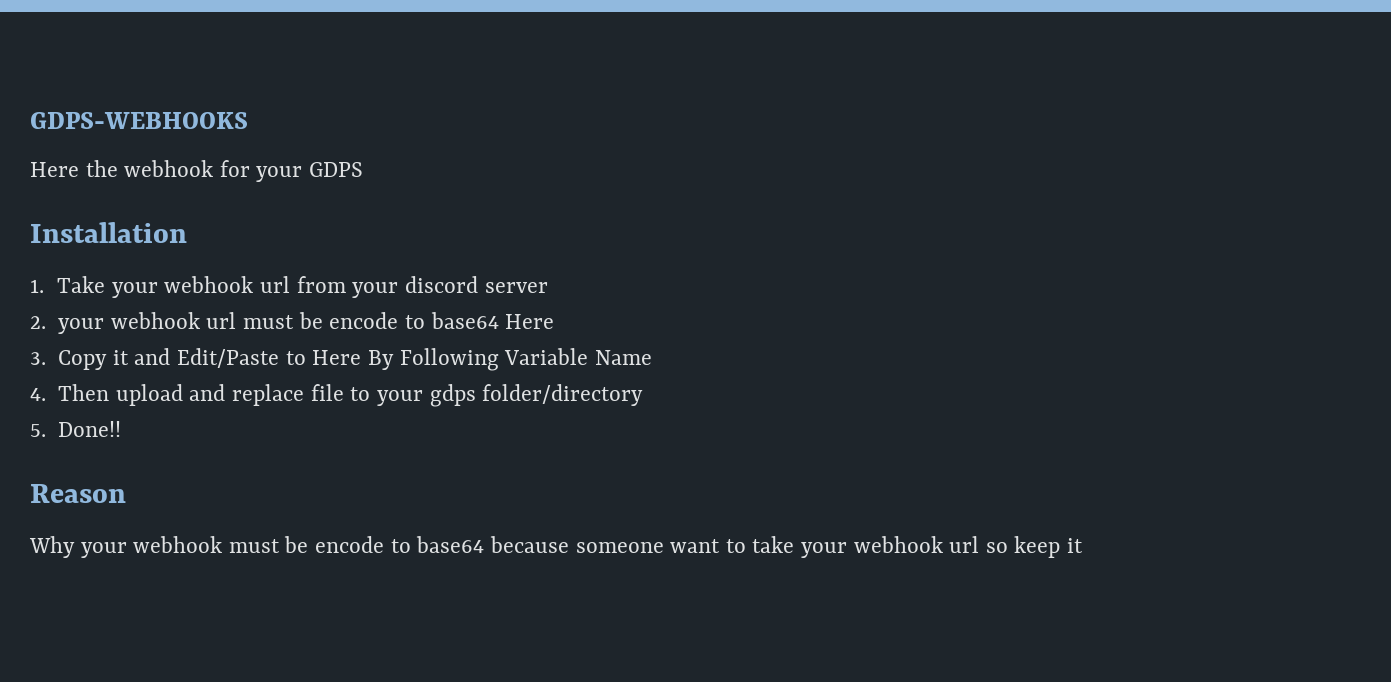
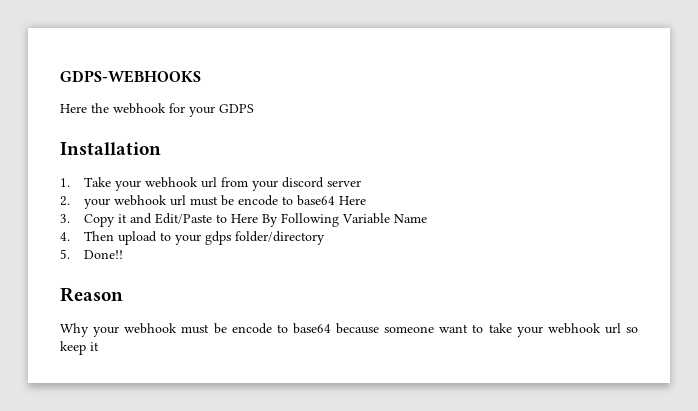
[189,384,344,406] and replace file -> (157, 238) none

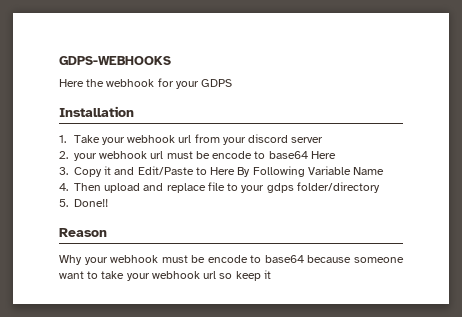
(157, 238) none -> [143,182,225,193] and replace file

